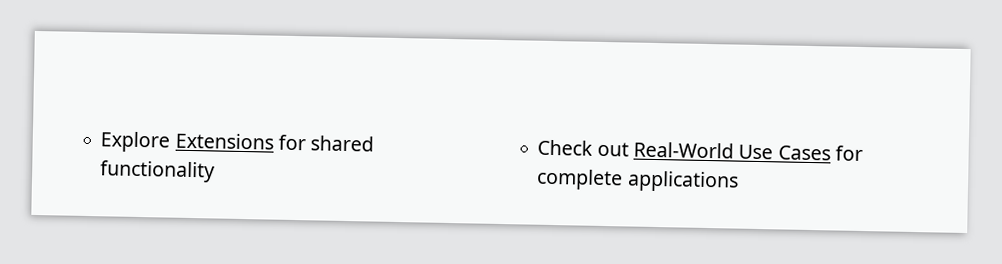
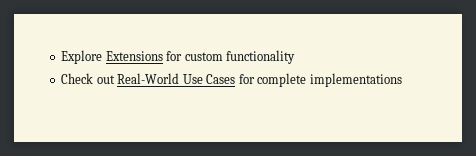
[310,135,375,152] shared -> [184,52,223,61] custom
[626,170,739,193] applications -> [309,73,402,87] implementations

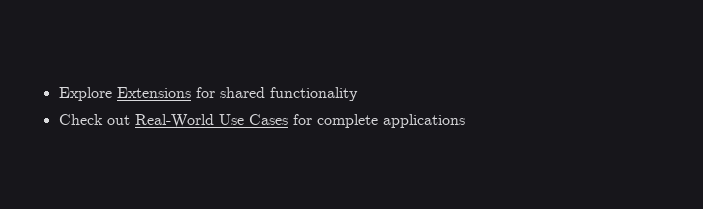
[184,52,223,61] custom -> [219,87,265,98] shared
[309,73,402,87] implementations -> [382,114,465,128] applications

